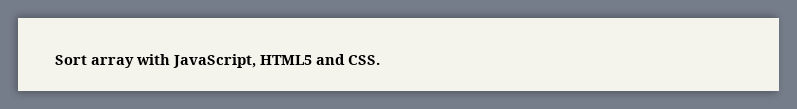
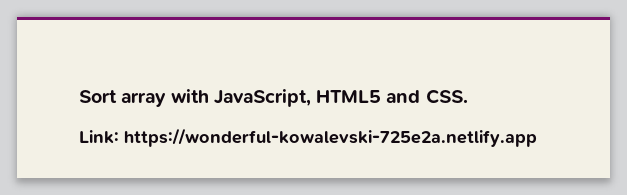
(380, 60) none -> [79,128,537,147] // Link: https://wonderful-kowalevski-725e2a.netlify.app

